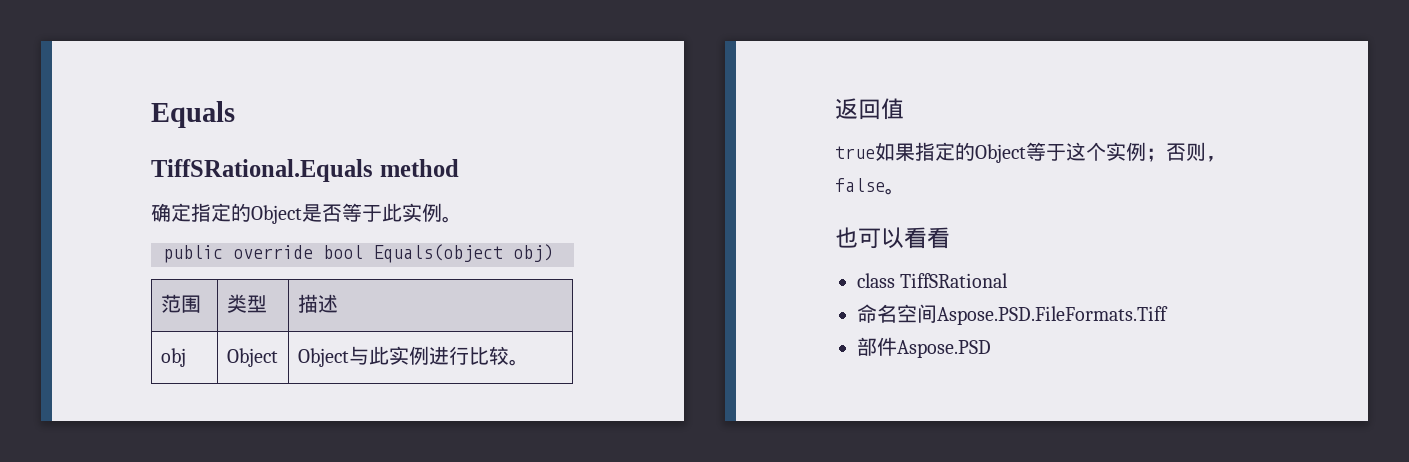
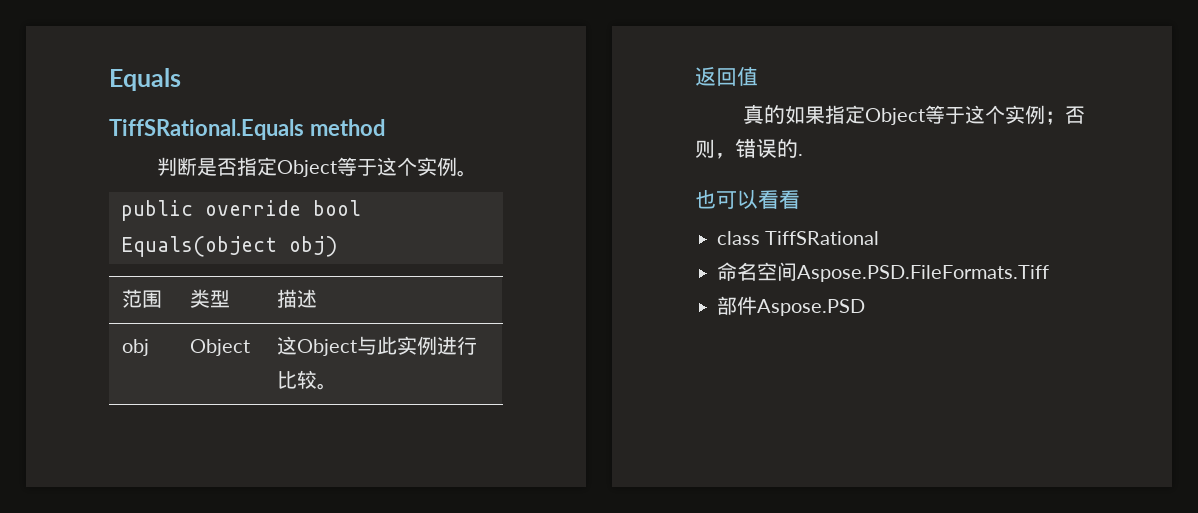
[151,203,402,224] 确定指定的Object是否等于此 -> [156,157,417,177] 判断是否指定Object等于这个
(278, 357) none -> [276,336,297,355] 这
[835,146,875,159] true -> [742,105,785,125] 真的
[955,142,975,161] 的 -> (865, 114) none
[835,178,905,195] false。 -> [735,139,803,158] 错误的.

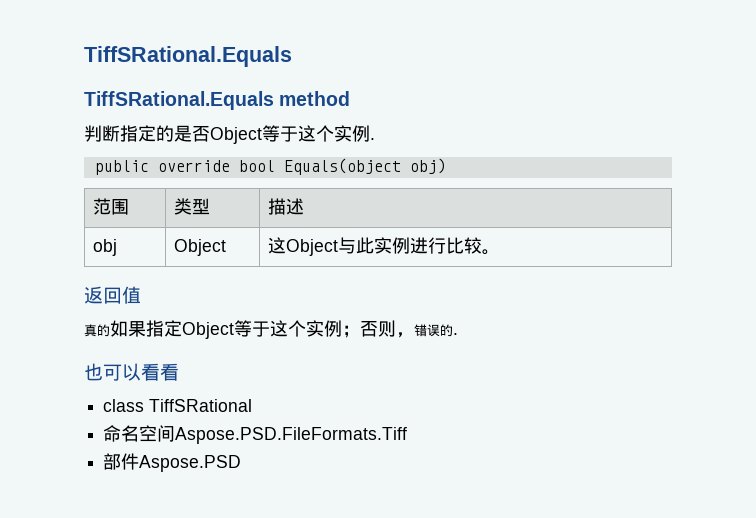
[109,68,181,91] Equals -> [84,46,292,67] TiffSRational.Equals
[196,157,477,177] 是否指定Object等于这个实例。 -> [120,125,375,144] 指定的是否Object等于这个实例.

